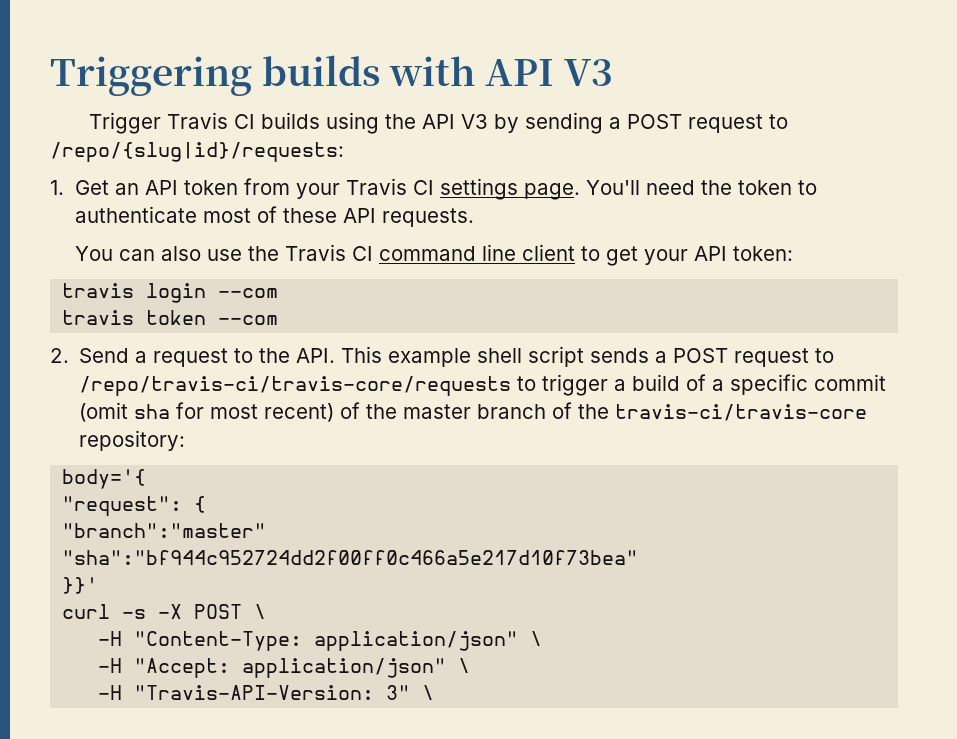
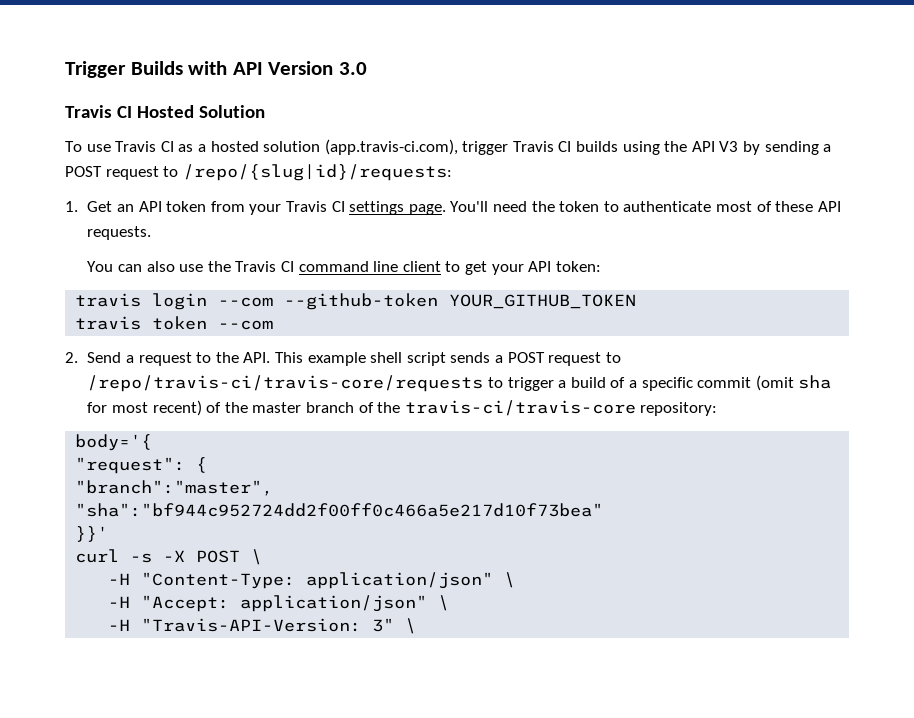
[50,55,613,96] [88,112,161,134] Triggering builds with API V3 // Trigger -> [65,61,367,78] [65,105,265,118] [65,139,509,155] Trigger Builds with API Version 3.0 // Travis CI Hosted Solution // To use Travis CI as a hosted solution (app.travis-ci.com), trigger
(279, 293) none -> [284,293,637,310] --github-token YOUR_GITHUB_TOKEN
[62,523,267,538] "branch":"master" -> [75,480,274,496] "branch":"master",

